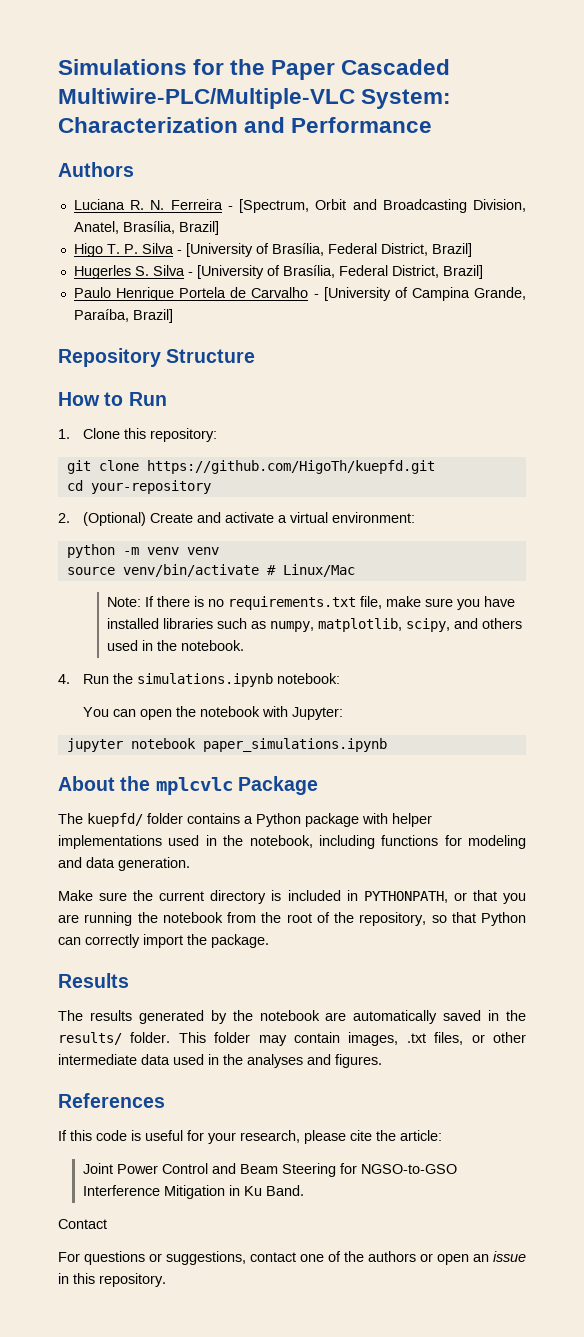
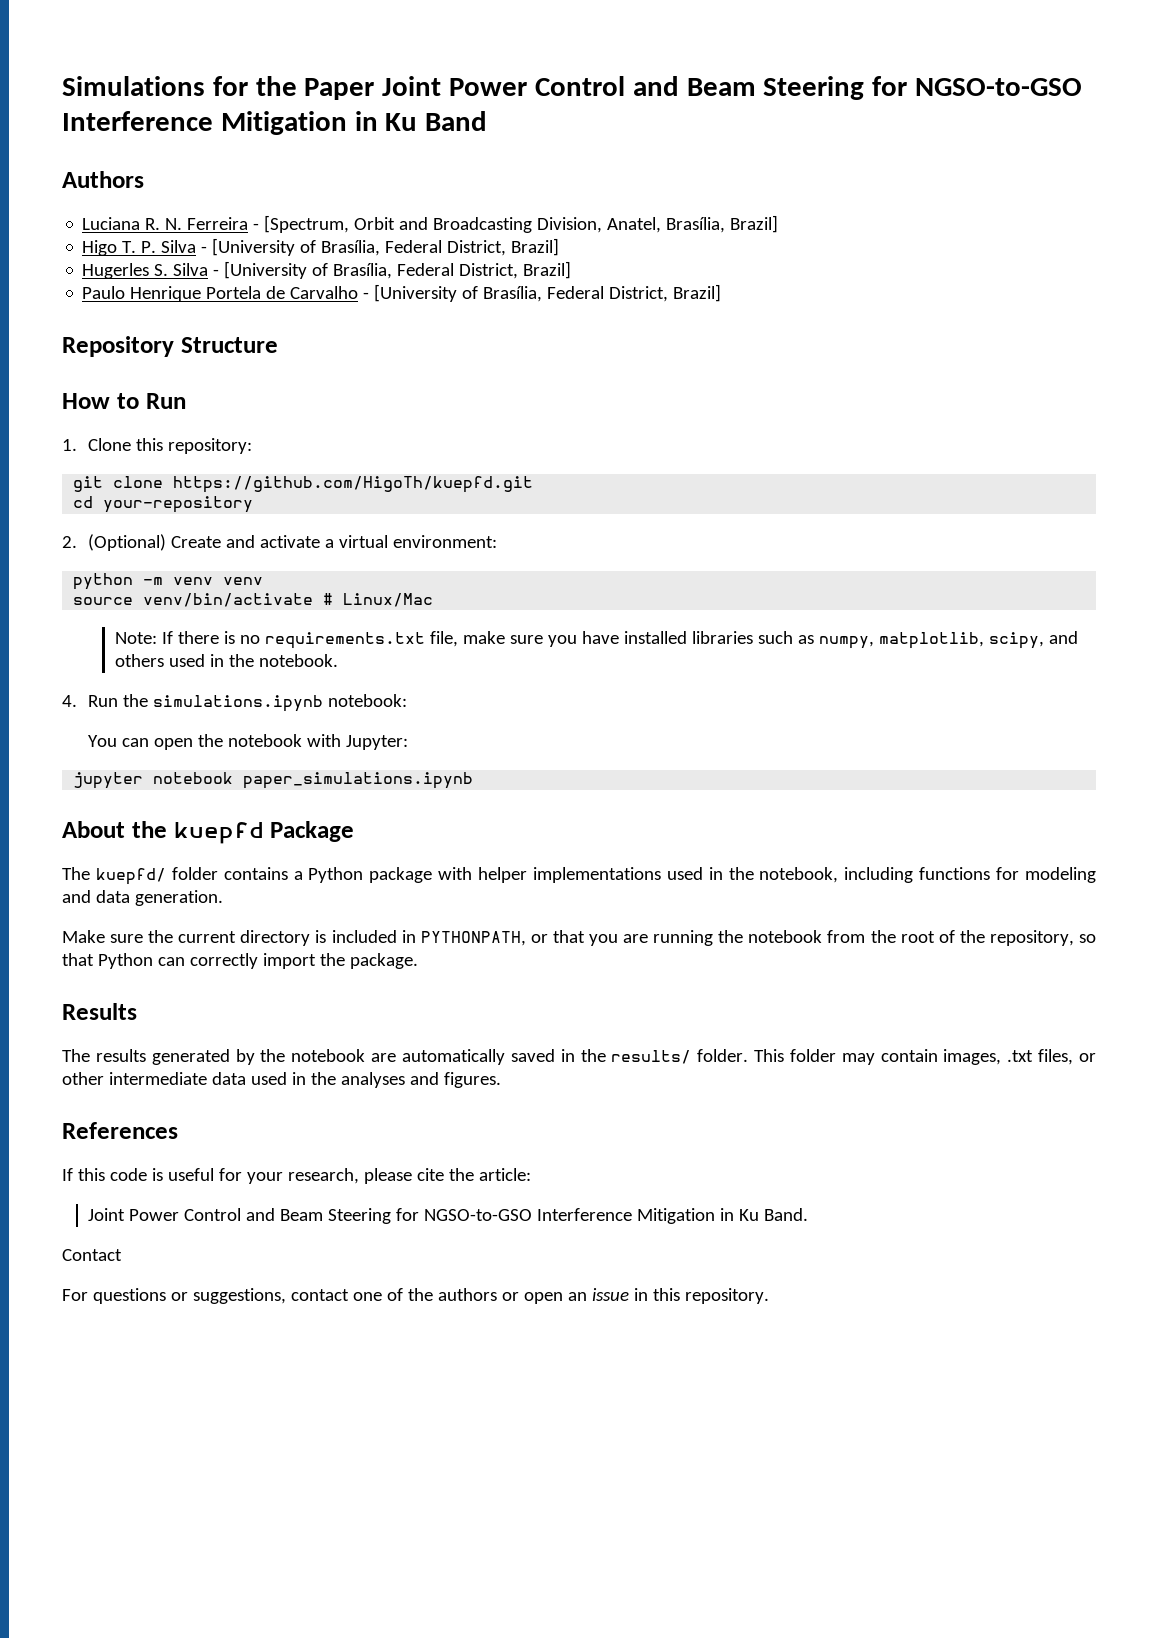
[341,59,451,75] [58,88,452,109] [58,117,433,133] Cascaded Multiwire-PLC/Multiple-VLC System: Characterization and Performance -> [382,76,1083,100] [62,111,488,135] Joint Power Control and Beam Steering for NGSO-to-GSO Interference Mitigation in Ku Band
[411,287,526,301] [73,309,129,322] Campina Grande, Paraíba, -> [483,286,669,302] Brasília, Federal District,
[155,777,233,795] mplcvlc -> [173,822,264,844] kuepfd

